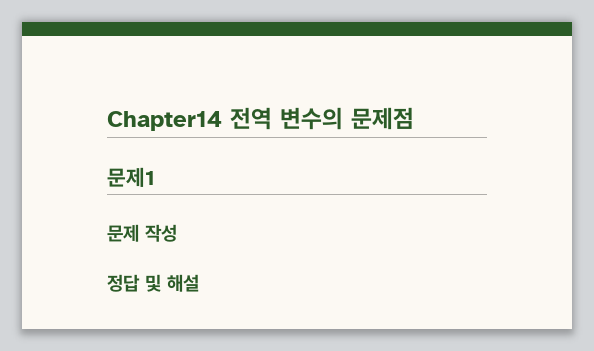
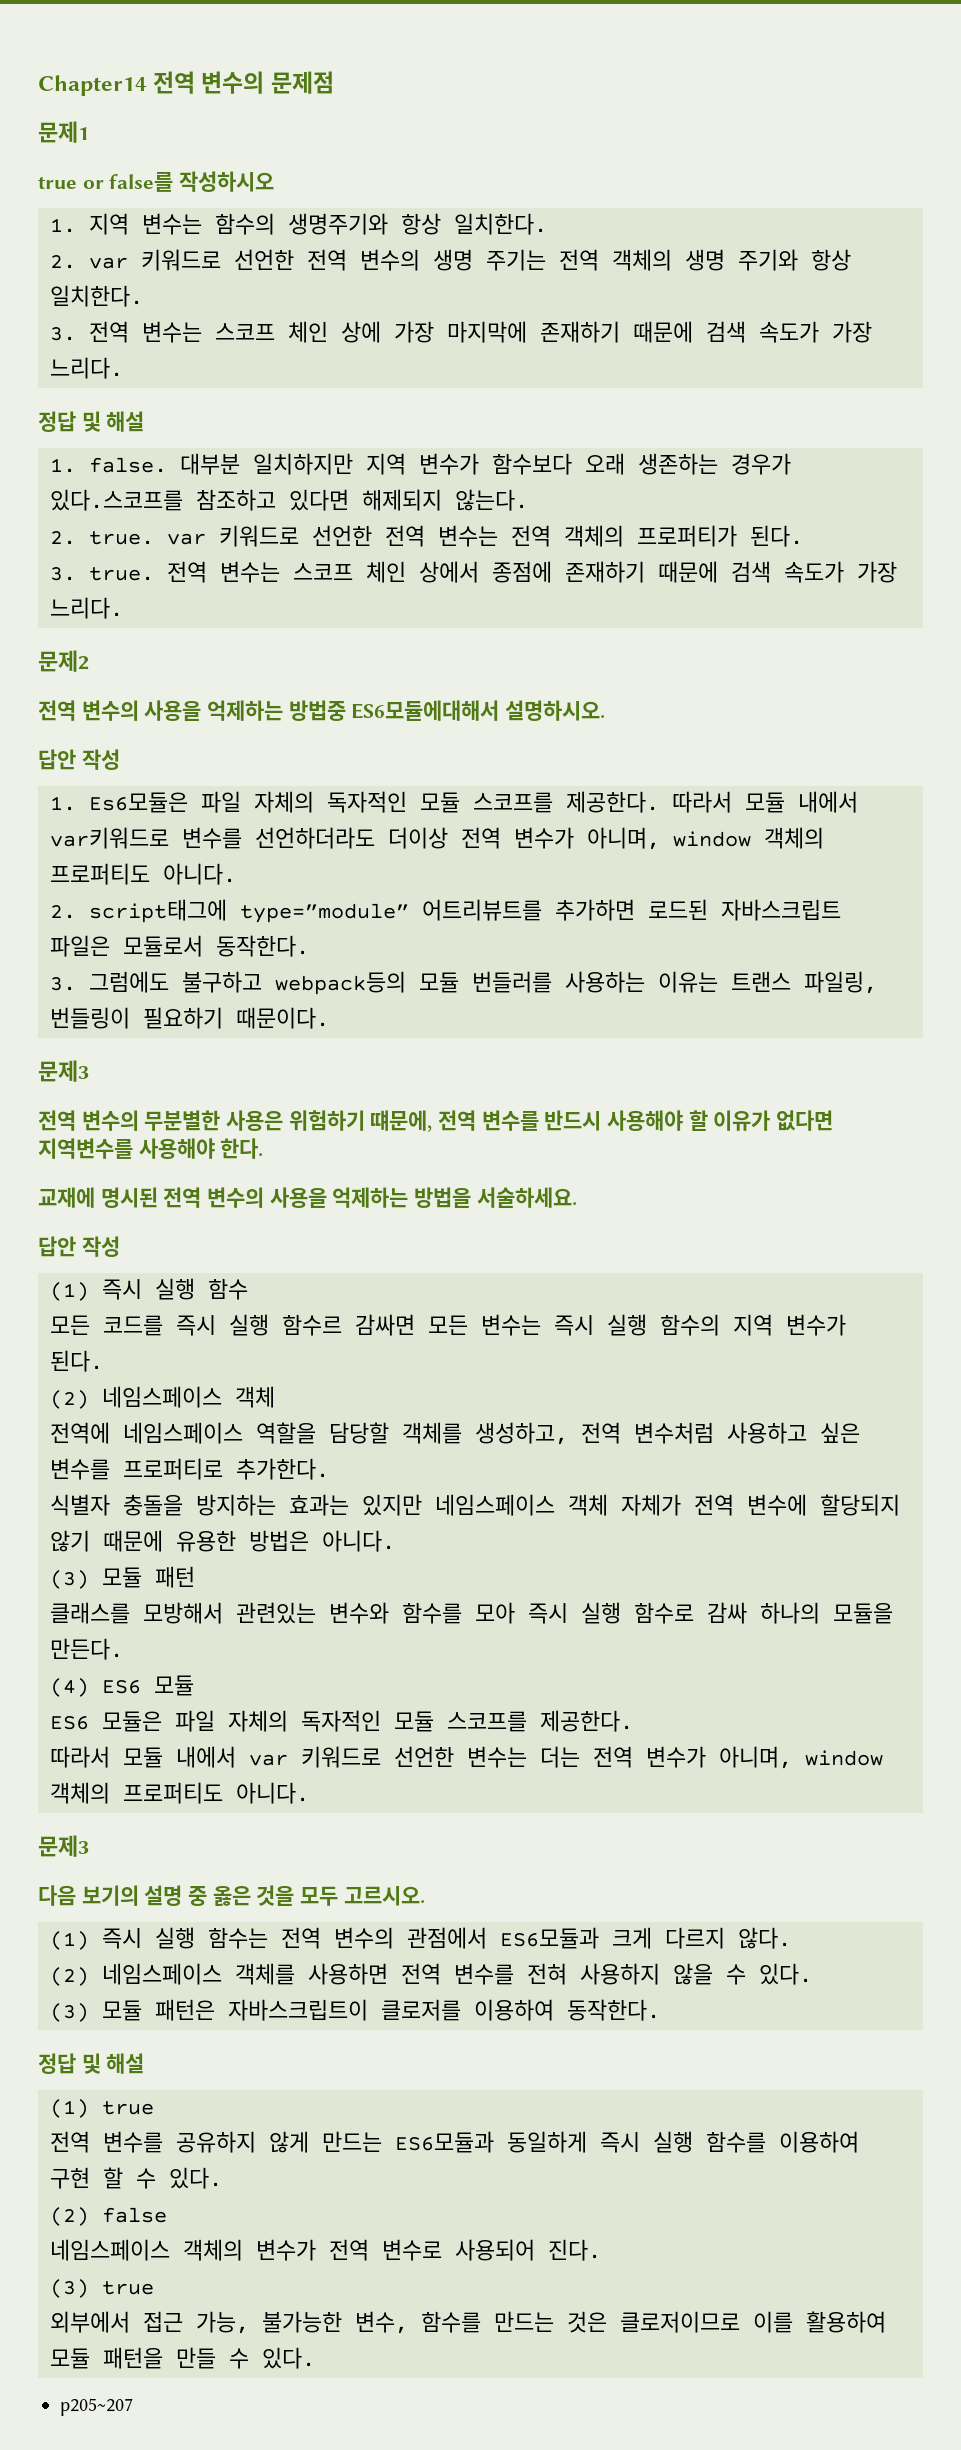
[107,224,177,242] [107,274,199,292] 문제 작성 // 정답 및 해설 -> [38,171,275,192] [50,213,547,235] [50,249,851,271] [50,285,143,307] [50,321,872,343] [50,357,123,379] [38,411,145,432] [50,453,791,475] [50,489,528,511] [50,525,803,547] [50,561,897,583] [50,597,123,619] [38,650,89,672] [38,700,606,721] [38,749,120,770] [50,791,858,813] [50,827,824,850] [50,863,236,885] [50,899,841,923] [50,935,309,957] [50,971,877,995] [50,1007,329,1029] [38,1060,89,1082] [38,1110,834,1132] [38,1138,264,1159] [38,1187,577,1208] [38,1236,120,1257] [50,1278,248,1301] [50,1314,846,1336] [50,1350,103,1372] [50,1386,275,1409] [50,1422,860,1445] [50,1458,329,1480] [50,1494,900,1516] [50,1530,395,1552] [50,1566,195,1589] [50,1602,893,1624] [50,1638,123,1660] [50,1675,194,1697] [50,1710,633,1732] [50,1746,883,1769] [50,1782,309,1804] [38,1835,89,1857] [38,1885,425,1906] [50,1927,791,1950] [50,1963,812,1986] [50,1999,660,2022] [38,2053,145,2074] [50,2099,154,2118] [50,2131,859,2153] [50,2167,222,2189] [50,2207,167,2226] [50,2239,601,2261] [50,2279,154,2298] [50,2311,886,2334] [50,2347,315,2369] [60,2398,133,2416] true or false를 작성하시오 // 1. 지역 변수는 함수의 생명주기와 항상 일치한다. // 2. var 키워드로 선언한 전역 변수의 생명 주기는 전역 객체의 생명 주기와 항상 일치한다. // 3. 전역 변수는 스코프 체인 상에 가장 마지막에 존재하기 때문에 검색 속도가 가장 느리다. // 정답 및 해설 // 1. false. 대부분 일치하지만 지역 변수가 함수보다 오래 생존하는 경우가 있다.스코프를 참조하고 있다면 해제되지 않는다. // 2. true. var 키워드로 선언한 전역 변수는 전역 객체의 프로퍼티가 된다. // 3. true. 전역 변수는 스코프 체인 상에서 종점에 존재하기 때문에 검색 속도가 가장 느리다. // 문제2 // 전역 변수의 사용을 억제하는 방법중 ES6모듈에대해서 설명하시오. // 답안 작성 // 1. Es6모듈은 파일 자체의 독자적인 모듈 스코프를 제공한다. 따라서 모듈 내에서 var키워드로 변수를 선언하더라도 더이상 전역 변수가 아니며, window 객체의 프로퍼티도 아니다. // 2. script태그에 type=”module” 어트리뷰트를 추가하면 로드된 자바스크립트 파일은 모듈로서 동작한다. // 3. 그럼에도 불구하고 webpack등의 모듈 번들러를 사용하는 이유는 트랜스 파일링, 번들링이 필요하기 때문이다. // 문제3 // 전역 변수의 무분별한 사용은 위험하기 떄문에, 전역 변수를 반드시 사용해야 할 이유가 없다면 지역변수를 사용해야 한다. // 교재에 명시된 전역 변수의 사용을 억제하는 방법을 서술하세요. // 답안 작성 // (1) 즉시 실행 함수 // 모든 코드를 즉시 실행 함수르 감싸면 모든 변수는 즉시 실행 함수의 지역 변수가 된다. // (2) 네임스페이스 객체 // 전역에 네임스페이스 역할을 담당할 객체를 생성하고, 전역 변수처럼 사용하고 싶은 변수를 프로퍼티로 추가한다. // 식별자 충돌을 방지하는 효과는 있지만 네임스페이스 객체 자체가 전역 변수에 할당되지 않기 때문에 유용한 방법은 아니다. // (3) 모듈 패턴 // 클래스를 모방해서 관련있는 변수와 함수를 모아 즉시 실행 함수로 감싸 하나의 모듈을 만든다. // (4) ES6 모듈 // ES6 모듈은 파일 자체의 독자적인 모듈 스코프를 제공한다. // 따라서 모듈 내에서 var 키워드로 선언한 변수는 더는 전역 변수가 아니며, window 객체의 프로퍼티도 아니다. // 문제3 // 다음 보기의 설명 중 옳은 것을 모두 고르시오. // (1) 즉시 실행 함수는 전역 변수의 관점에서 ES6모듈과 크게 다르지 않다. // (2) 네임스페이스 객체를 사용하면 전역 변수를 전혀 사용하지 않을 수 있다. // (3) 모듈 패턴은 자바스크립트이 클로저를 이용하여 동작한다. // 정답 및 해설 // (1) true // 전역 변수를 공유하지 않게 만드는 ES6모듈과 동일하게 즉시 실행 함수를 이용하여 구현 할 수 있다. // (2) false // 네임스페이스 객체의 변수가 전역 변수로 사용되어 진다. // (3) true // 외부에서 접근 가능, 불가능한 변수, 함수를 만드는 것은 클로저이므로 이를 활용하여 모듈 패턴을 만들 수 있다. // p205~207

